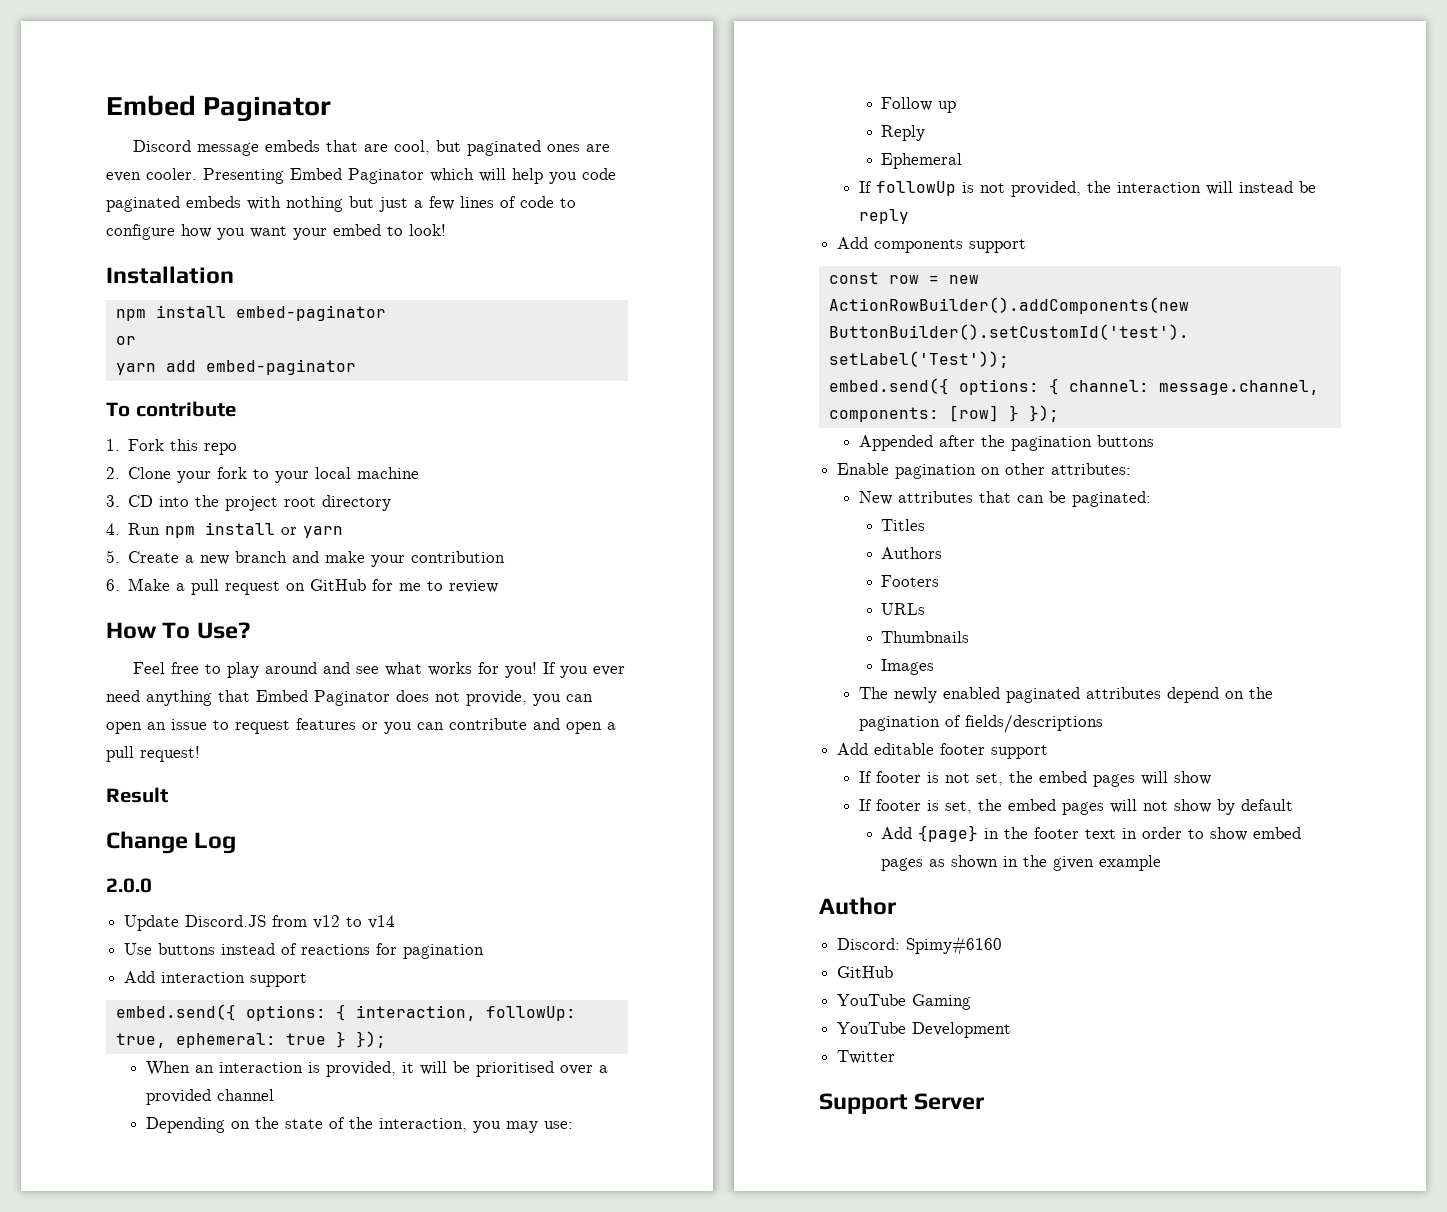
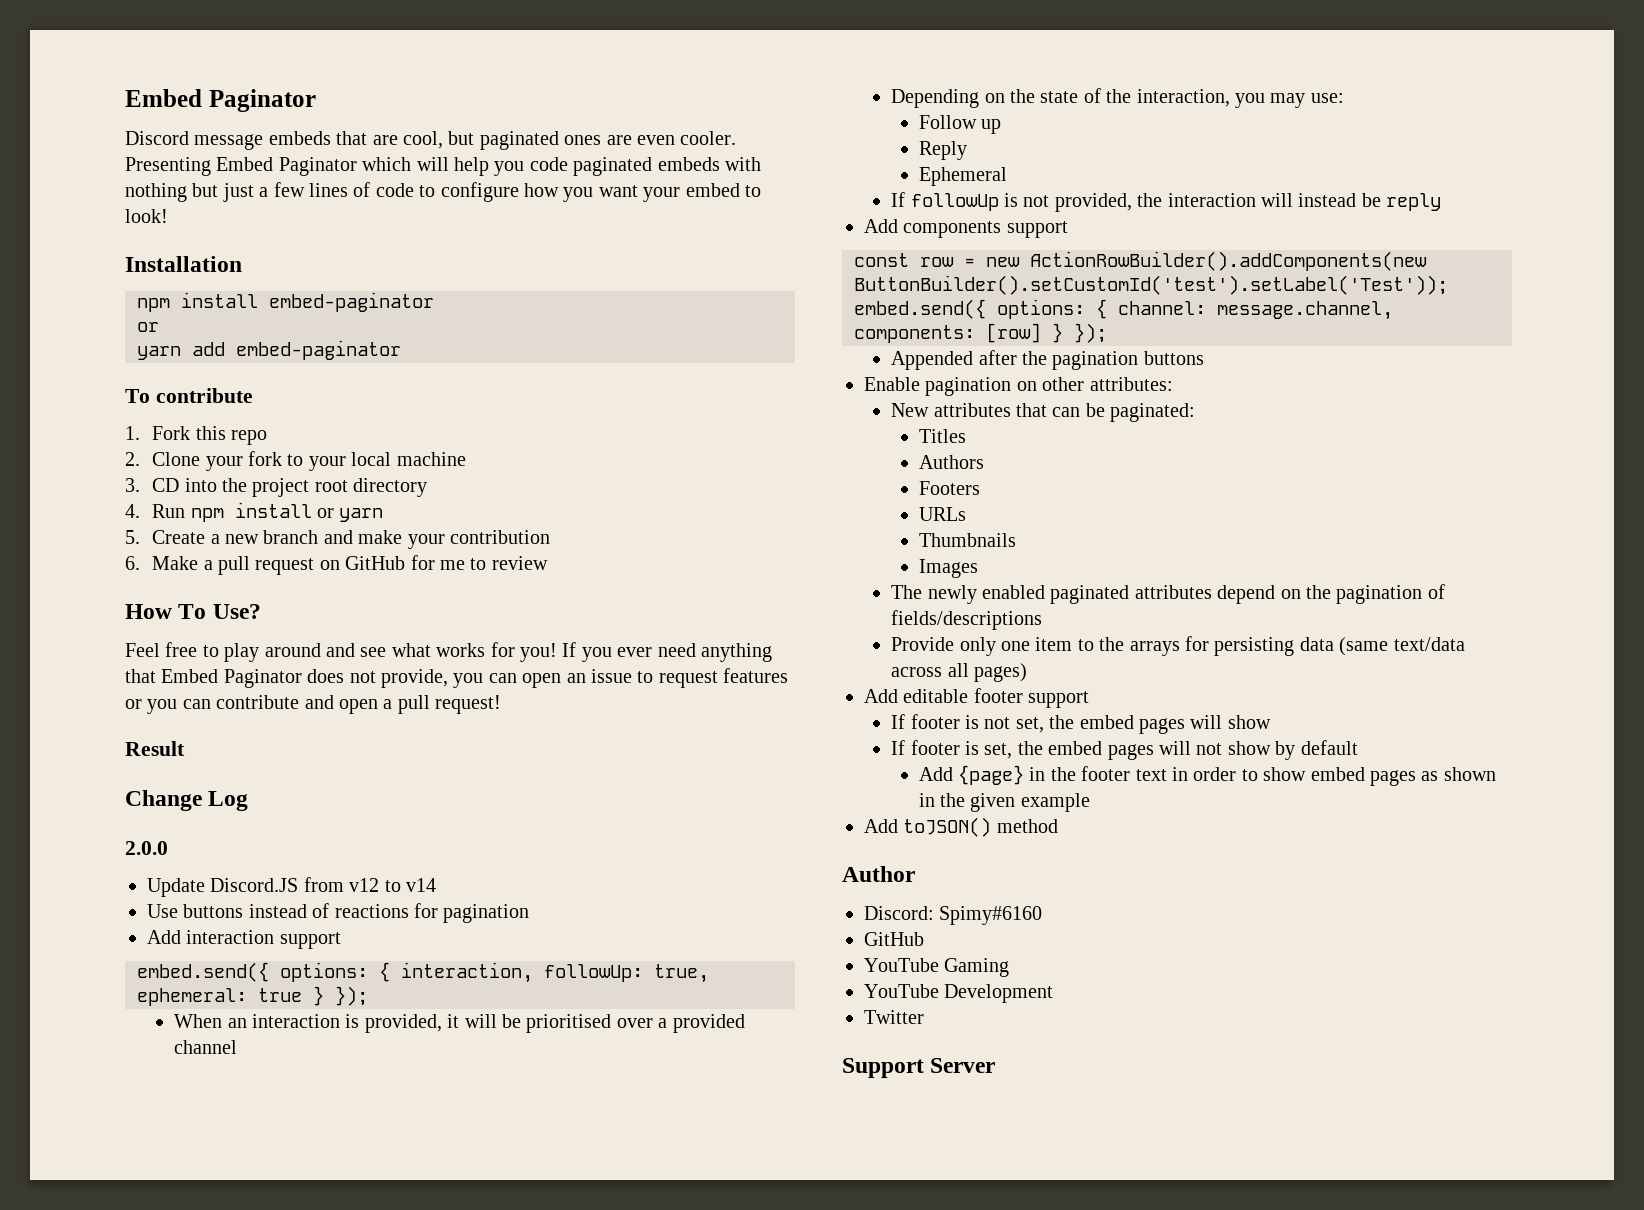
(1104, 723) none -> [891,636,1465,656] [891,663,1028,682] // Provide only one item to the arrays for persisting data (same text/data across all pages)
(1162, 863) none -> [864,817,1058,837] // Add toJSON() method

